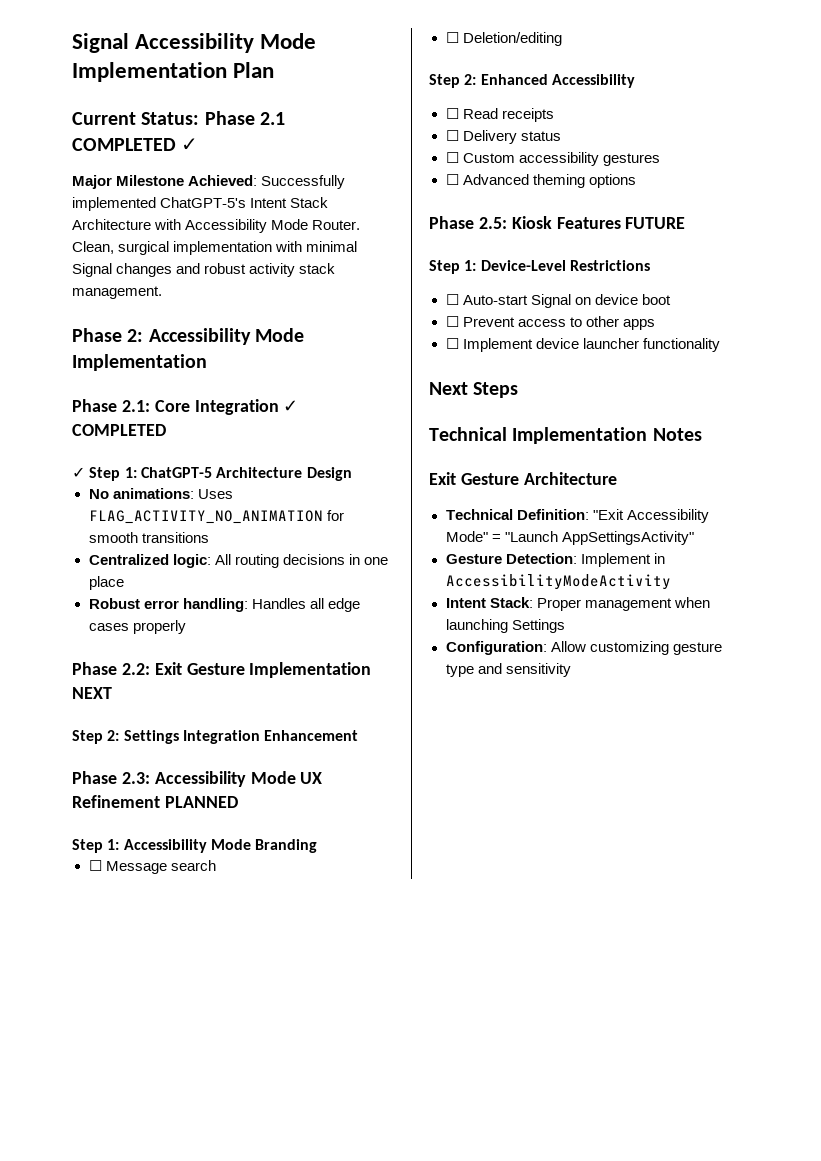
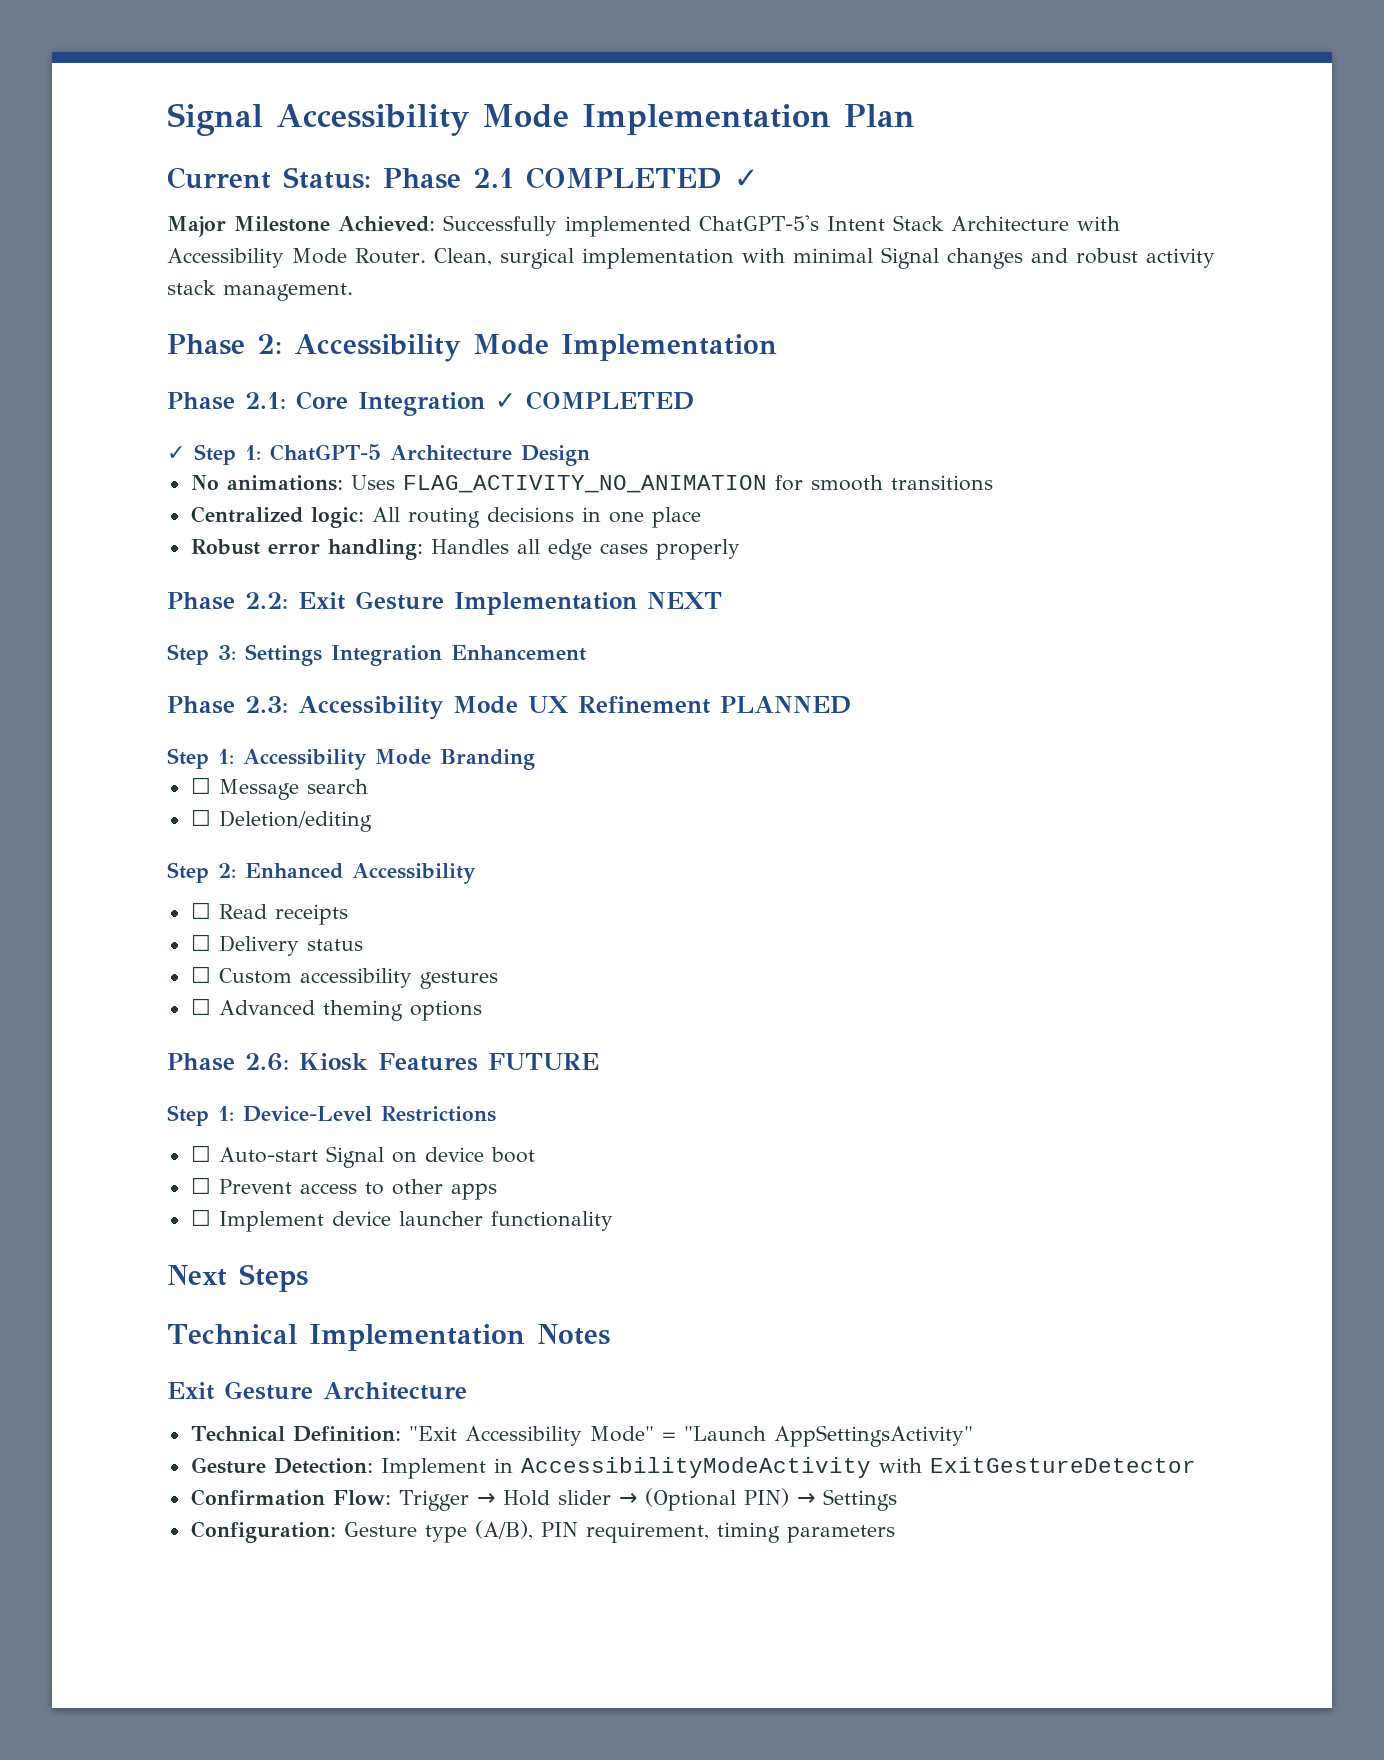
[107,730,120,741] 2: -> [218,645,236,660] 3:
[478,217,507,229] 2.5: -> [245,1053,289,1071] 2.6:
[445,597,710,611] [445,619,565,633] [445,641,722,655] [445,663,571,677] // Intent Stack: Proper management when launching Settings // Configuration: Allow customizing gesture type and sensitivity -> [878,1457,1196,1473] [190,1488,897,1511] [190,1520,895,1543] with ExitGestureDetector // Confirmation Flow: Trigger → Hold slider → (Optional PIN) → Settings // Configuration: Gesture type (A/B), PIN requirement, timing parameters

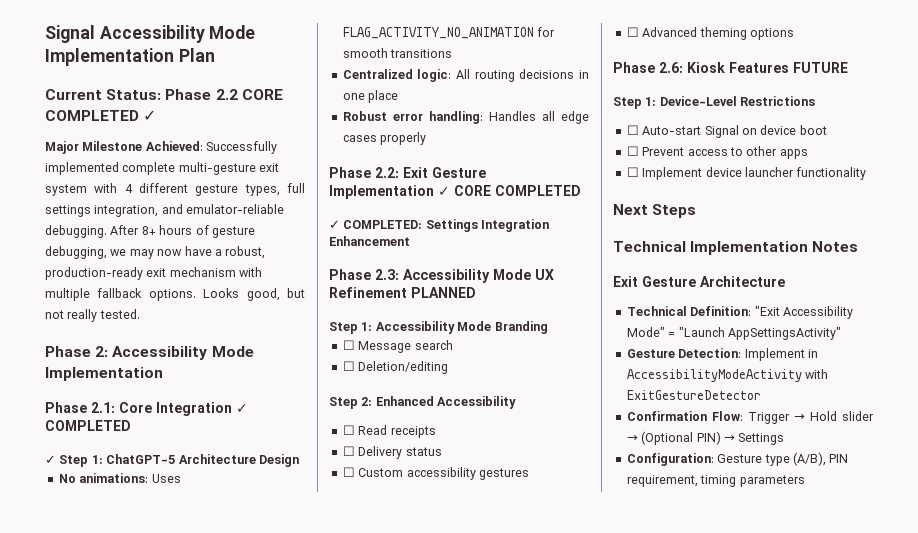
[473,168,514,188] 2.1 -> [215,89,283,100] 2.2 CORE
[699,215,1120,231] [167,247,1215,269] [167,280,353,301] ChatGPT-5's Intent Stack Architecture with Accessibility Mode Router. Clean, surgical implementation with minimal Signal changes and robust activity stack management. -> [122,162,280,175] [45,183,305,196] [45,204,285,217] [45,225,255,238] [45,246,266,259] [45,267,263,280] [45,288,305,301] [45,309,140,322] complete multi-gesture exit system with 4 different gesture types, full settings integration, and emulator-reliable debugging. After 8+ hours of gesture debugging, we may now have a robust, production-ready exit mechanism with multiple fallback options. Looks good, but not really tested.
[647,592,722,609] [167,644,236,665] NEXT // Step 3: -> [438,185,581,196] [329,220,423,229] ✓ CORE COMPLETED // ✓ COMPLETED:

